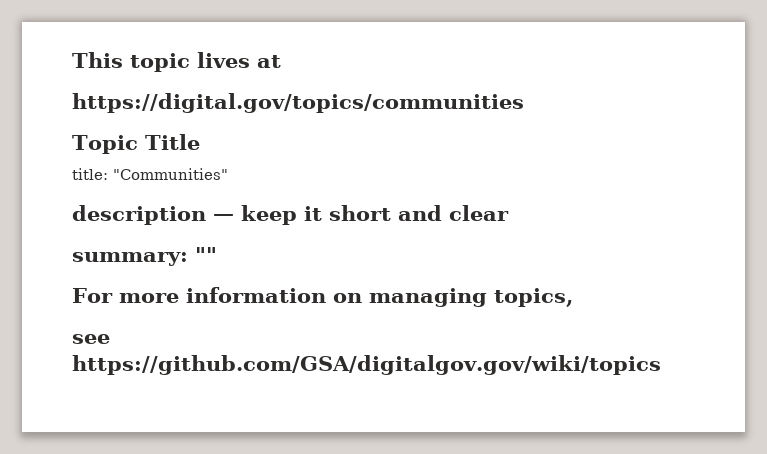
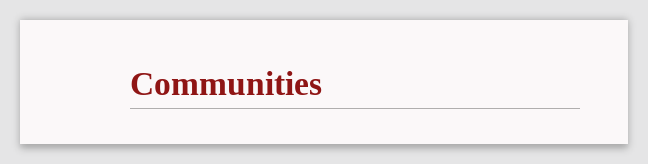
[72,52,281,72] [72,93,524,113] [72,134,200,154] [72,168,228,180] [72,205,509,225] [72,247,217,266] [72,287,573,307] [72,334,110,344] [72,355,661,375] This topic lives at // https://digital.gov/topics/communities // Topic Title // title: "Communities" // description — keep it short and clear // summary: "" // For more information on managing topics, // see https://github.com/GSA/digitalgov.gov/wiki/topics -> [130,71,322,95] Communities

